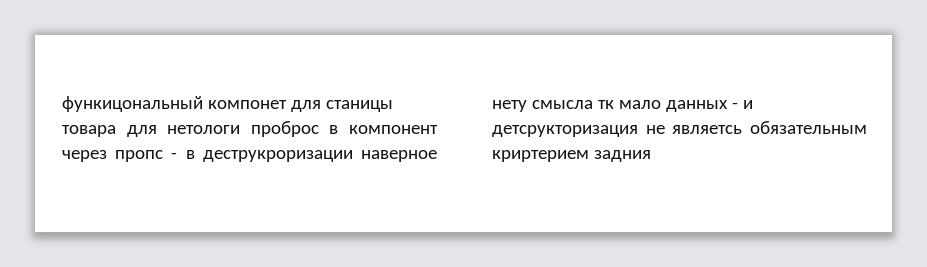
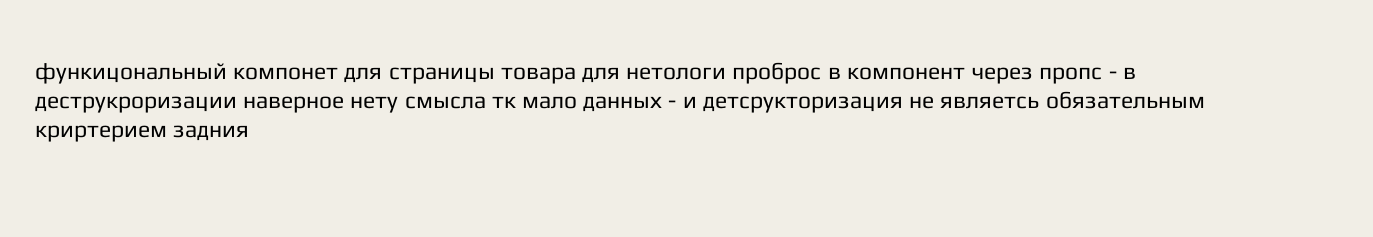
[325,100,393,112] станицы -> [388,67,495,84] страницы

